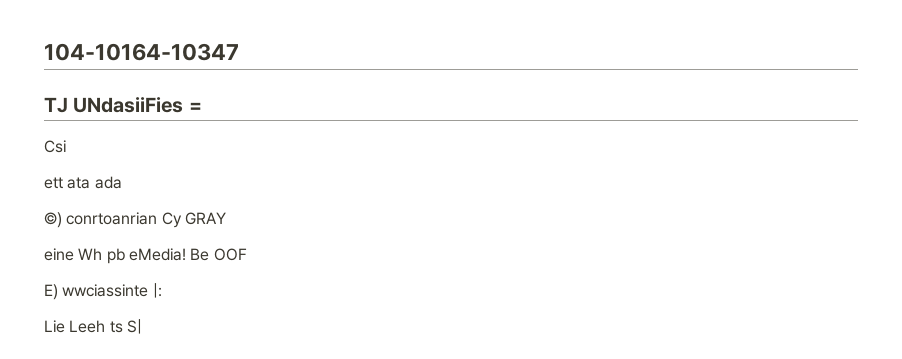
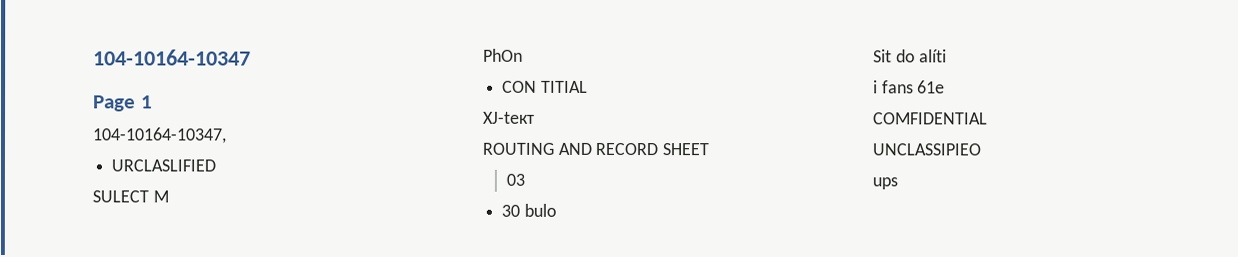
[44,97,202,113] [44,140,66,153] [44,176,122,189] [44,212,226,228] [44,248,247,264] [44,283,162,300] [44,319,142,334] TJ UNdasiiFies = // Csi // ett ata ada // ©) conrtoanrian Cy GRAY // eine Wh pb eMedia! Be OOF // E) wwciassinte |: // Lie Leeh ts S| -> [93,95,153,112] [92,127,227,144] [111,159,217,172] [92,190,169,203] [483,48,523,62] [502,80,588,93] [483,111,535,124] [482,142,710,156] [506,173,526,186] [501,203,557,217] [873,49,948,63] [873,80,946,94] [873,112,988,125] [872,143,981,156] [872,177,898,190] Page 1 // 104-10164-10347, // URCLASLIFIED // SULECT M // PhOn // CON TITIAL // XJ-teкт // ROUTING AND RECORD SHEET // 03 // 30 bulo // Sit do alíti // i fans 61e // COMFIDENTIAL // UNCLASSIPIEO // ups

